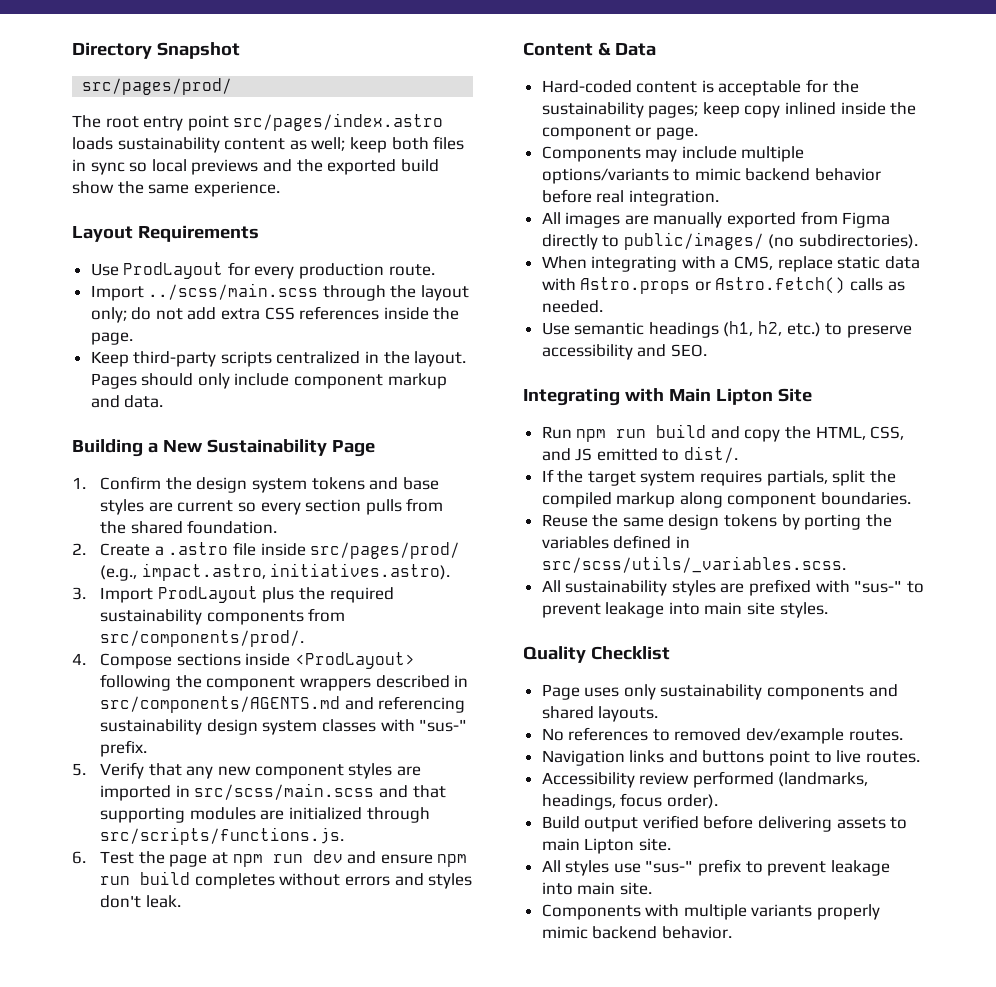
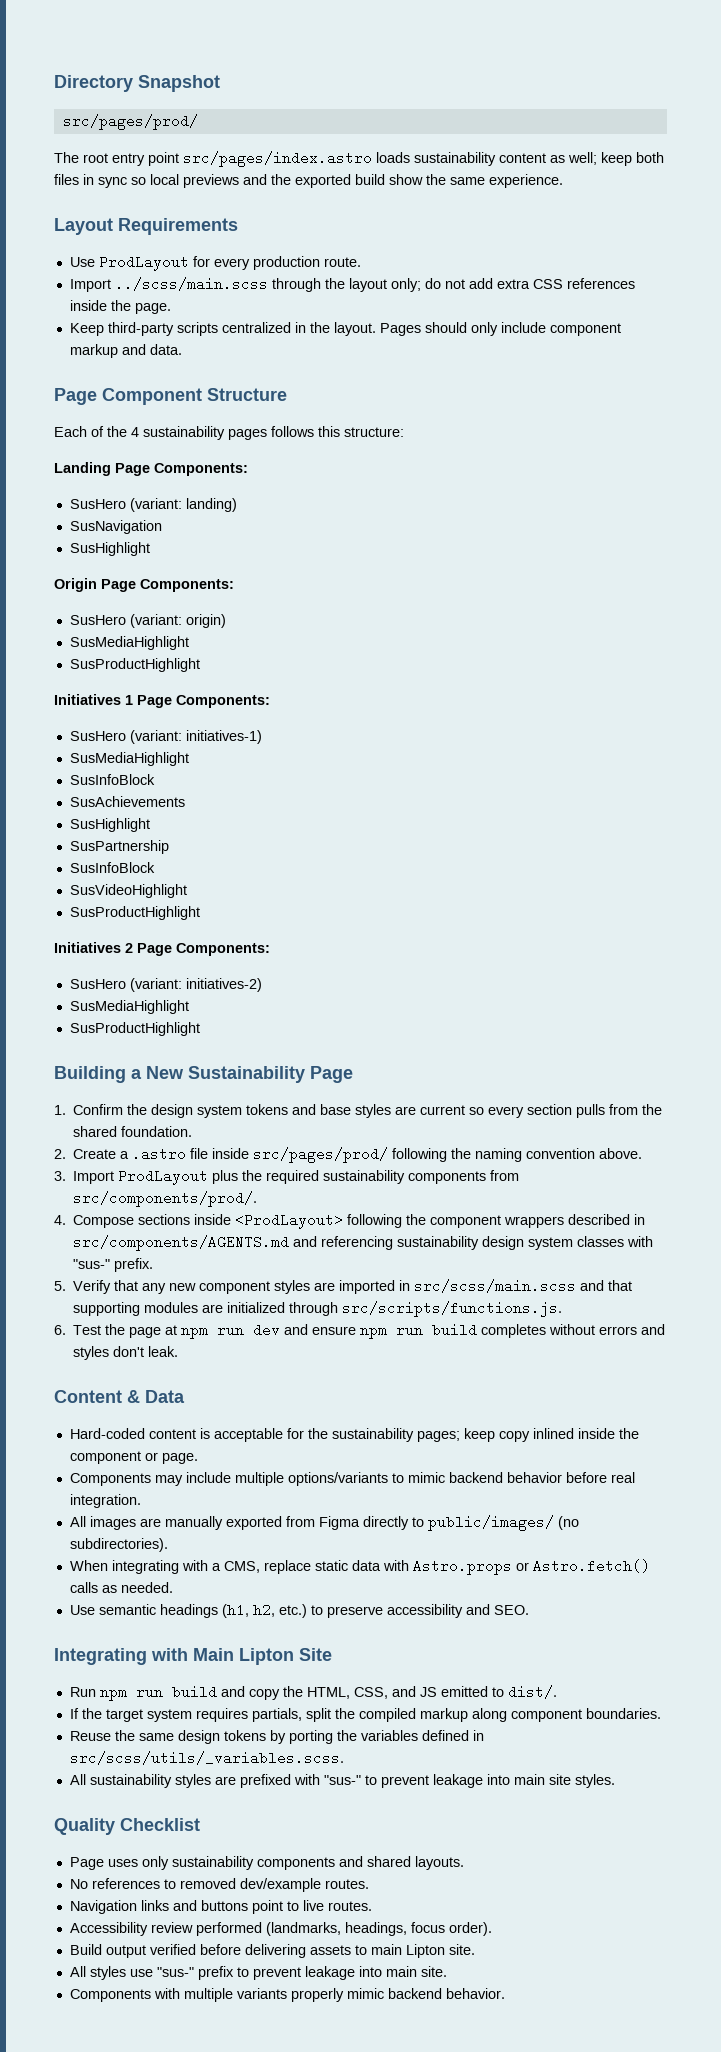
(164, 401) none -> [54,388,287,405] [54,426,404,440] [54,462,248,476] [69,498,237,512] [69,520,162,534] [69,542,150,556] [54,578,234,592] [69,614,226,628] [69,636,189,650] [69,658,200,672] [54,694,270,708] [69,730,262,744] [69,752,189,766] [69,774,155,785] [69,796,185,807] [69,818,150,832] [69,840,169,854] [69,862,155,873] [69,884,187,898] [69,906,200,920] [54,942,270,956] [69,978,262,992] [69,1000,189,1014] [69,1022,200,1036] // Page Component Structure // Each of the 4 sustainability pages follows this structure: // Landing Page Components: // SusHero (variant: landing) // SusNavigation // SusHighlight // Origin Page Components: // SusHero (variant: origin) // SusMediaHighlight // SusProductHighlight // Initiatives 1 Page Components: // SusHero (variant: initiatives-1) // SusMediaHighlight // SusInfoBlock // SusAchievements // SusHighlight // SusPartnership // SusInfoBlock // SusVideoHighlight // SusProductHighlight // Initiatives 2 Page Components: // SusHero (variant: initiatives-2) // SusMediaHighlight // SusProductHighlight
[100,563,451,581] (e.g., impact.astro, initiatives.astro). -> [392,1148,643,1162] following the naming convention above.

